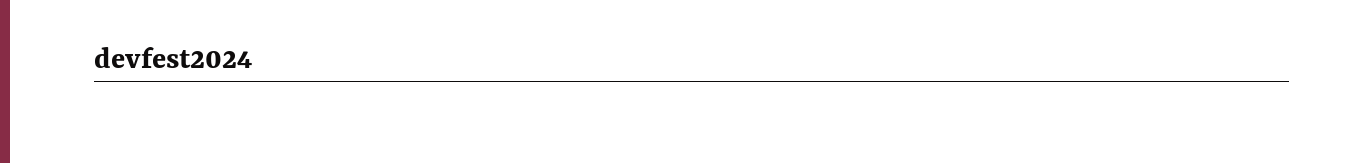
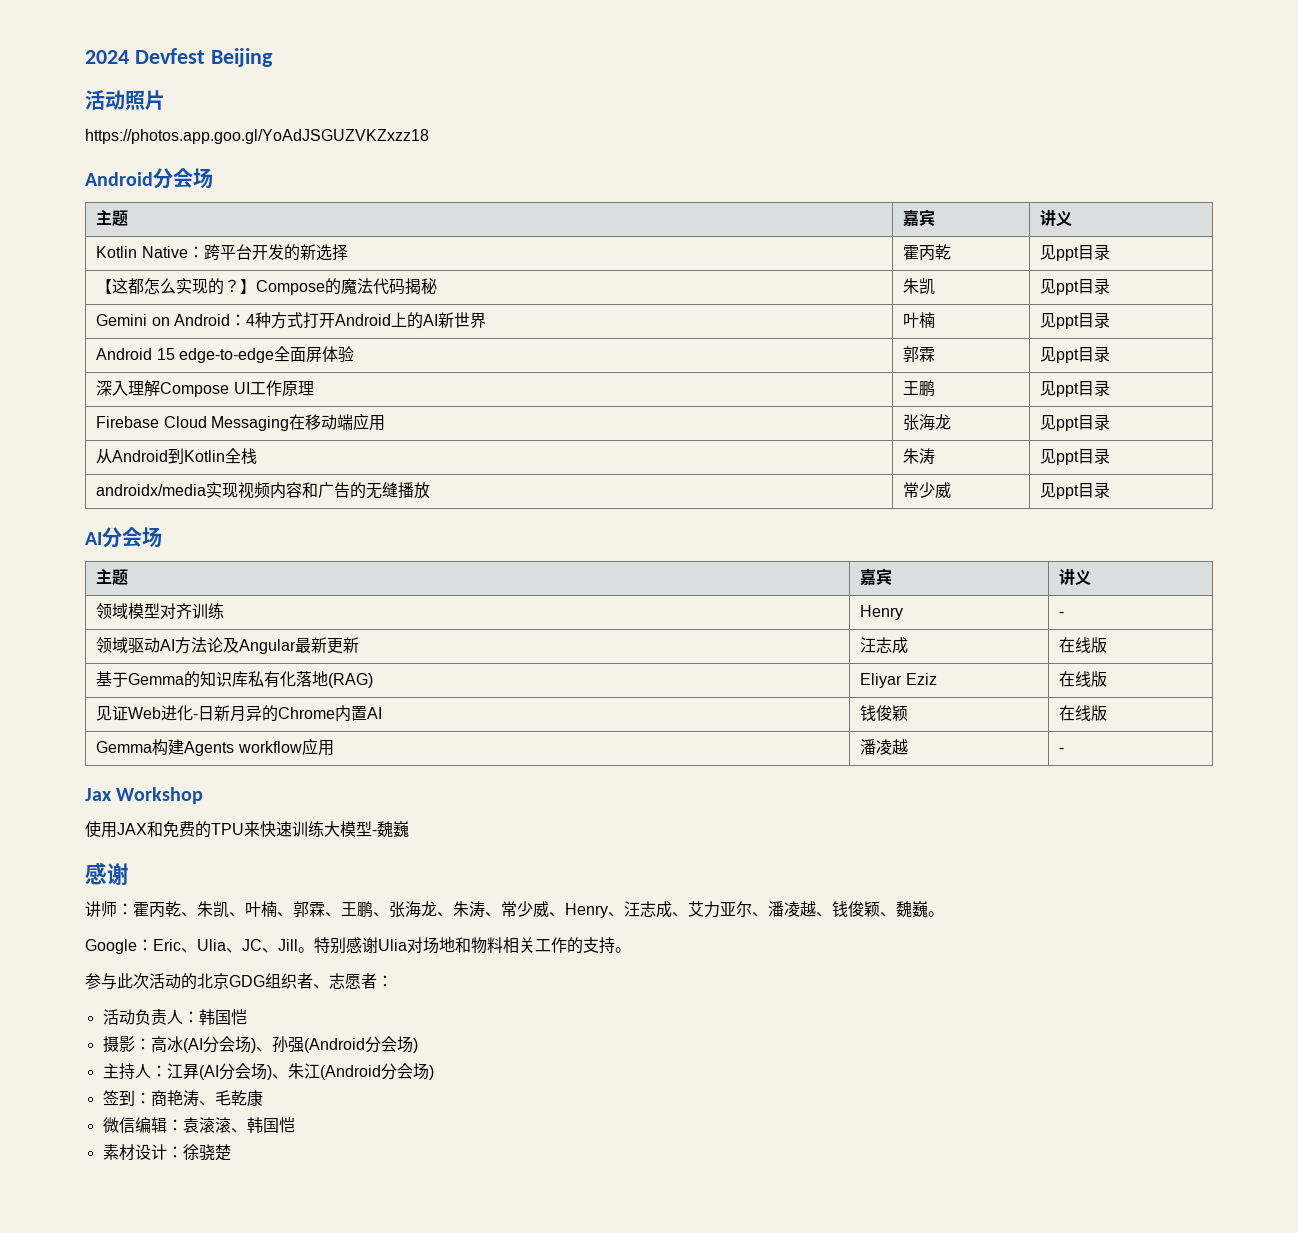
[94,47,252,68] devfest2024 -> [85,48,273,67] [85,90,165,110] [85,129,429,144] [85,168,213,189] [96,209,129,226] [903,209,936,227] [1040,209,1073,226] [96,244,348,261] [903,244,952,261] [1040,244,1111,261] [96,278,438,295] [903,278,936,295] [1040,278,1111,295] [96,312,486,329] [903,312,936,329] [1040,312,1111,329] [96,346,354,363] [903,346,936,362] [1040,346,1111,363] [96,380,314,397] [903,380,936,397] [1040,380,1111,397] [96,413,385,431] [903,414,952,431] [1040,414,1111,431] [96,448,258,464] [903,448,936,464] [1040,448,1111,465] [96,482,431,499] [903,482,952,498] [1040,482,1111,499] [85,527,162,548] [96,568,129,585] [860,568,893,586] [1059,568,1092,585] [96,603,225,619] [860,605,904,620] [1059,612,1065,617] [96,637,360,654] [860,637,909,654] [1059,637,1108,653] [96,671,374,688] [860,673,937,688] [1059,671,1108,687] [96,705,383,722] [860,705,909,721] [1059,705,1108,721] [96,738,334,756] [860,739,909,755] [1059,748,1065,753] [85,787,204,804] [85,821,409,838] [85,862,129,885] [85,901,944,918] [85,937,631,954] [85,973,393,990] [102,1009,247,1026] [102,1036,418,1053] [102,1063,434,1080] [102,1090,263,1107] [102,1117,295,1134] [102,1144,231,1161] 2024 Devfest Beijing // 活动照片 // https://photos.app.goo.gl/YoAdJSGUZVKZxzz18 // Android分会场 // 主题 | 嘉宾 | 讲义 // Kotlin Native：跨平台开发的新选择 | 霍丙乾 | 见ppt目录 // 【这都怎么实现的？】Compose的魔法代码揭秘 | 朱凯 | 见ppt目录 // Gemini on Android：4种方式打开Android上的AI新世界 | 叶楠 | 见ppt目录 // Android 15 edge-to-edge全面屏体验 | 郭霖 | 见ppt目录 // 深入理解Compose UI工作原理 | 王鹏 | 见ppt目录 // Firebase Cloud Messaging在移动端应用 | 张海龙 | 见ppt目录 // 从Android到Kotlin全栈 | 朱涛 | 见ppt目录 // androidx/media实现视频内容和广告的无缝播放 | 常少威 | 见ppt目录 // AI分会场 // 主题 | 嘉宾 | 讲义 // 领域模型对齐训练 | Henry | - // 领域驱动AI方法论及Angular最新更新 | 汪志成 | 在线版 // 基于Gemma的知识库私有化落地(RAG) | Eliyar Eziz | 在线版 // 见证Web进化-日新月异的Chrome内置AI | 钱俊颖 | 在线版 // Gemma构建Agents workflow应用 | 潘凌越 | - // Jax Workshop // 使用JAX和免费的TPU来快速训练大模型-魏巍 // 感谢 // 讲师：霍丙乾、朱凯、叶楠、郭霖、王鹏、张海龙、朱涛、常少威、Henry、汪志成、艾力亚尔、潘凌越、钱俊颖、魏巍。 // Google：Eric、Ulia、JC、Jill。特别感谢Ulia对场地和物料相关工作的支持。 // 参与此次活动的北京GDG组织者、志愿者： // 活动负责人：韩国恺 // 摄影：高冰(AI分会场)、孙强(Android分会场) // 主持人：江昪(AI分会场)、朱江(Android分会场) // 签到：商艳涛、毛乾康 // 微信编辑：袁滚滚、韩国恺 // 素材设计：徐骁楚

